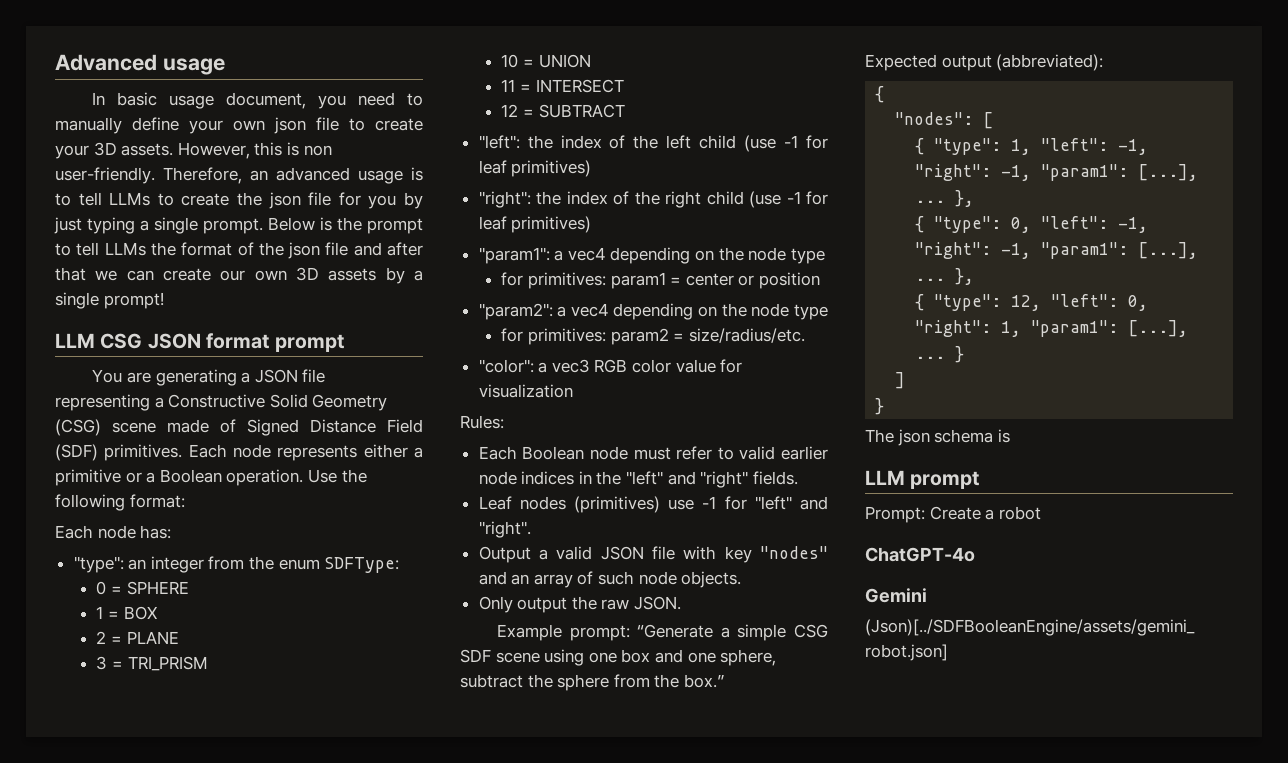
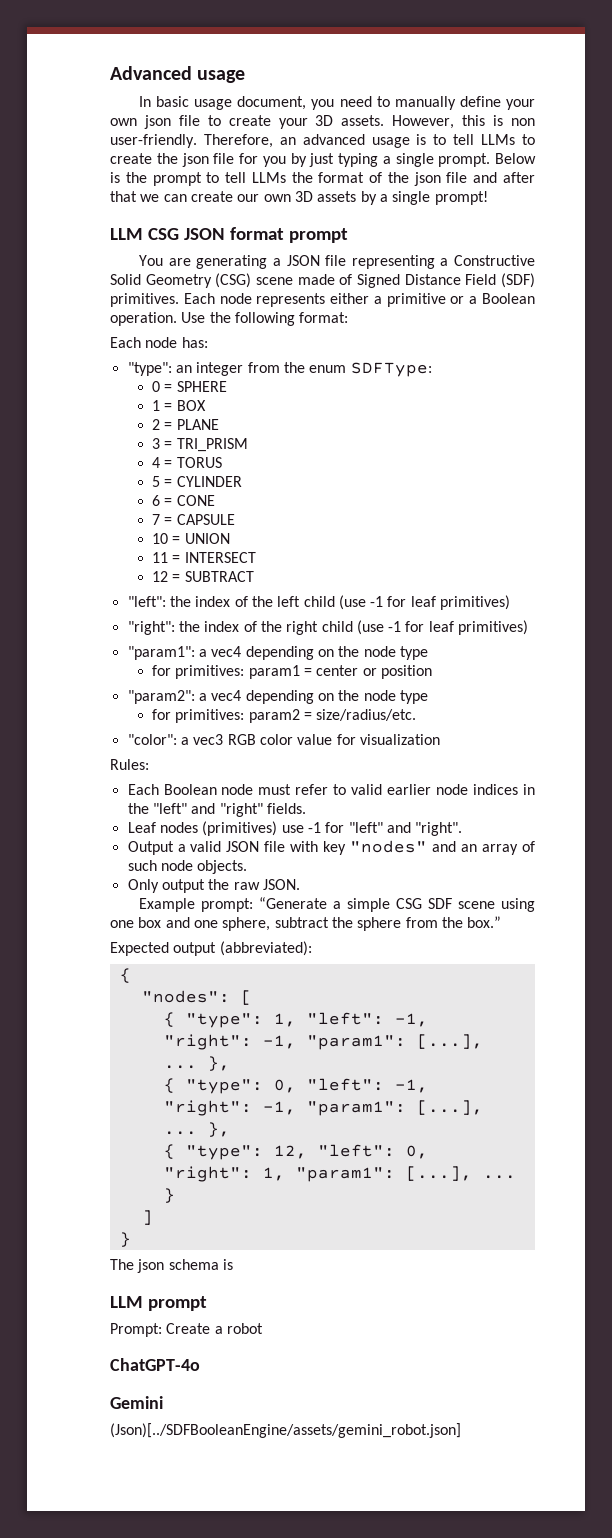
(208, 663) none -> [151,457,222,468] [151,476,242,487] [151,495,215,506] [151,514,235,525] // 4 = TORUS // 5 = CYLINDER // 6 = CONE // 7 = CAPSULE

